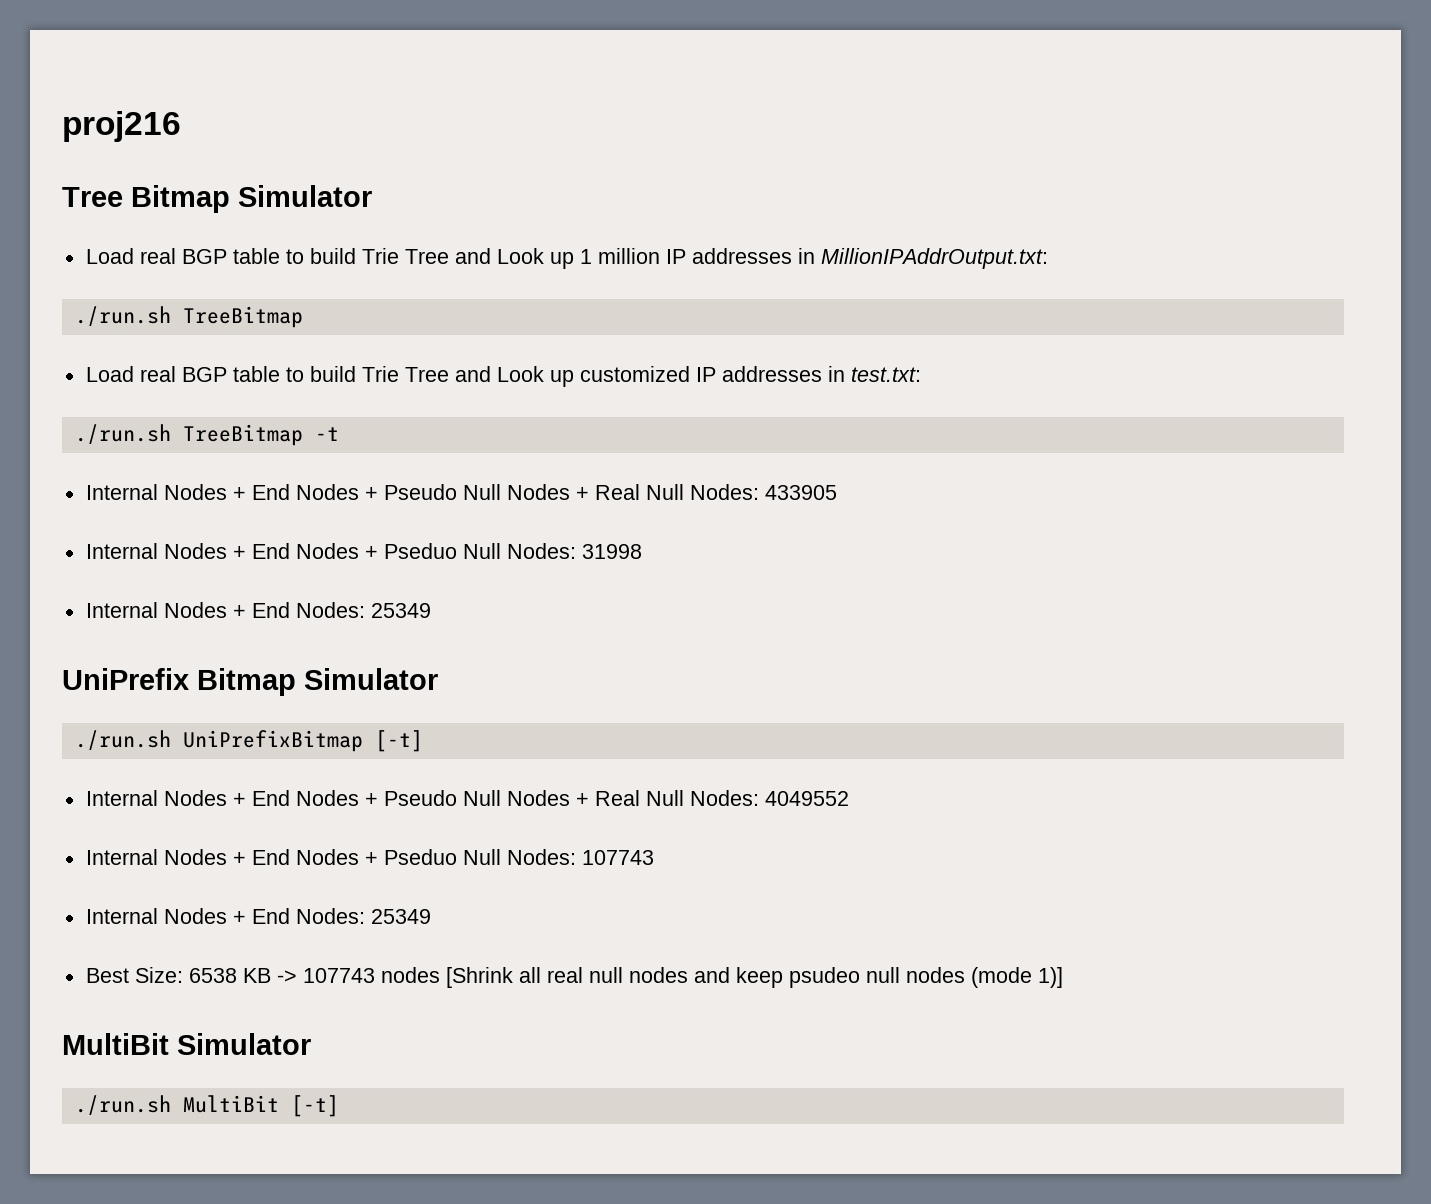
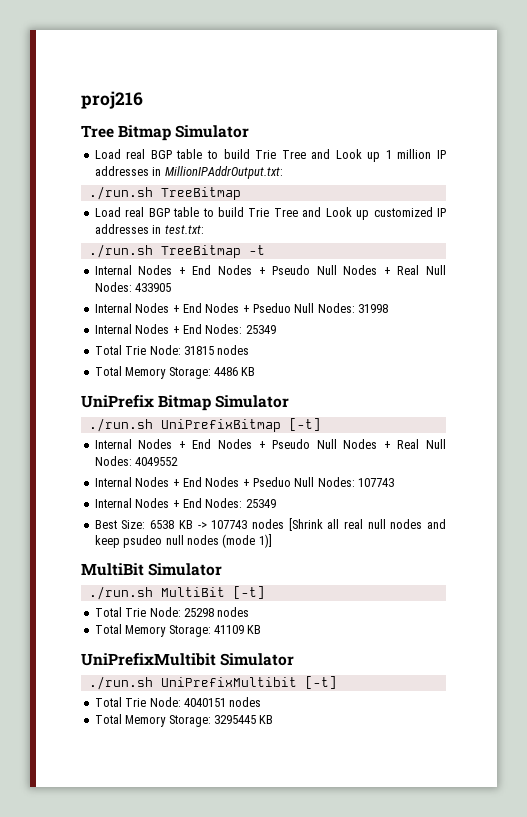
(431, 610) none -> [94,345,250,355] [94,366,256,379] // Total Trie Node: 31815 nodes // Total Memory Storage: 4486 KB
(339, 1106) none -> [94,607,250,617] [94,624,262,637] [81,653,295,666] [88,676,337,690] [94,697,262,707] [94,714,274,727] // Total Trie Node: 25298 nodes // Total Memory Storage: 41109 KB // UniPrefixMultibit Simulator // ./run.sh UniPrefixMultibit [-t] // Total Trie Node: 4040151 nodes // Total Memory Storage: 3295445 KB

